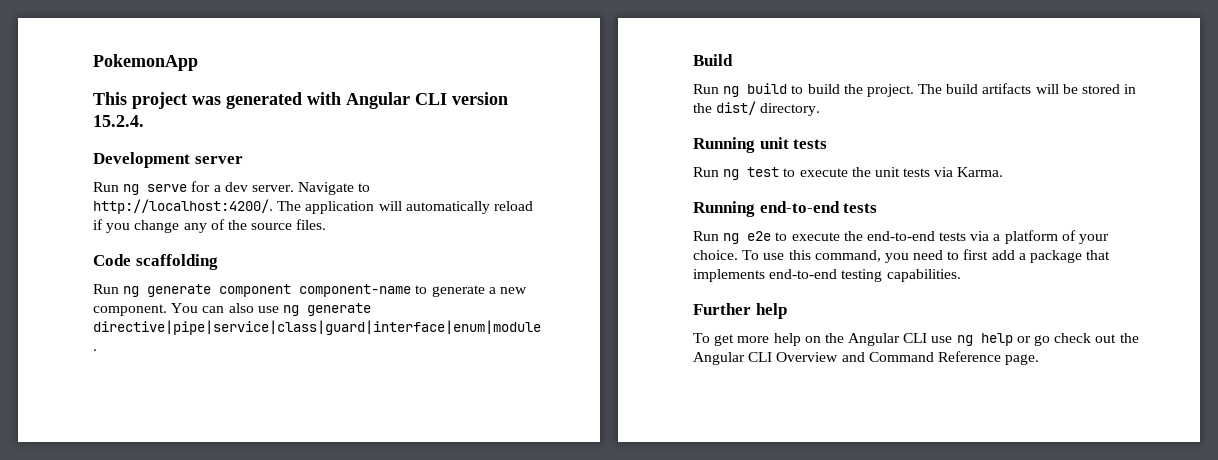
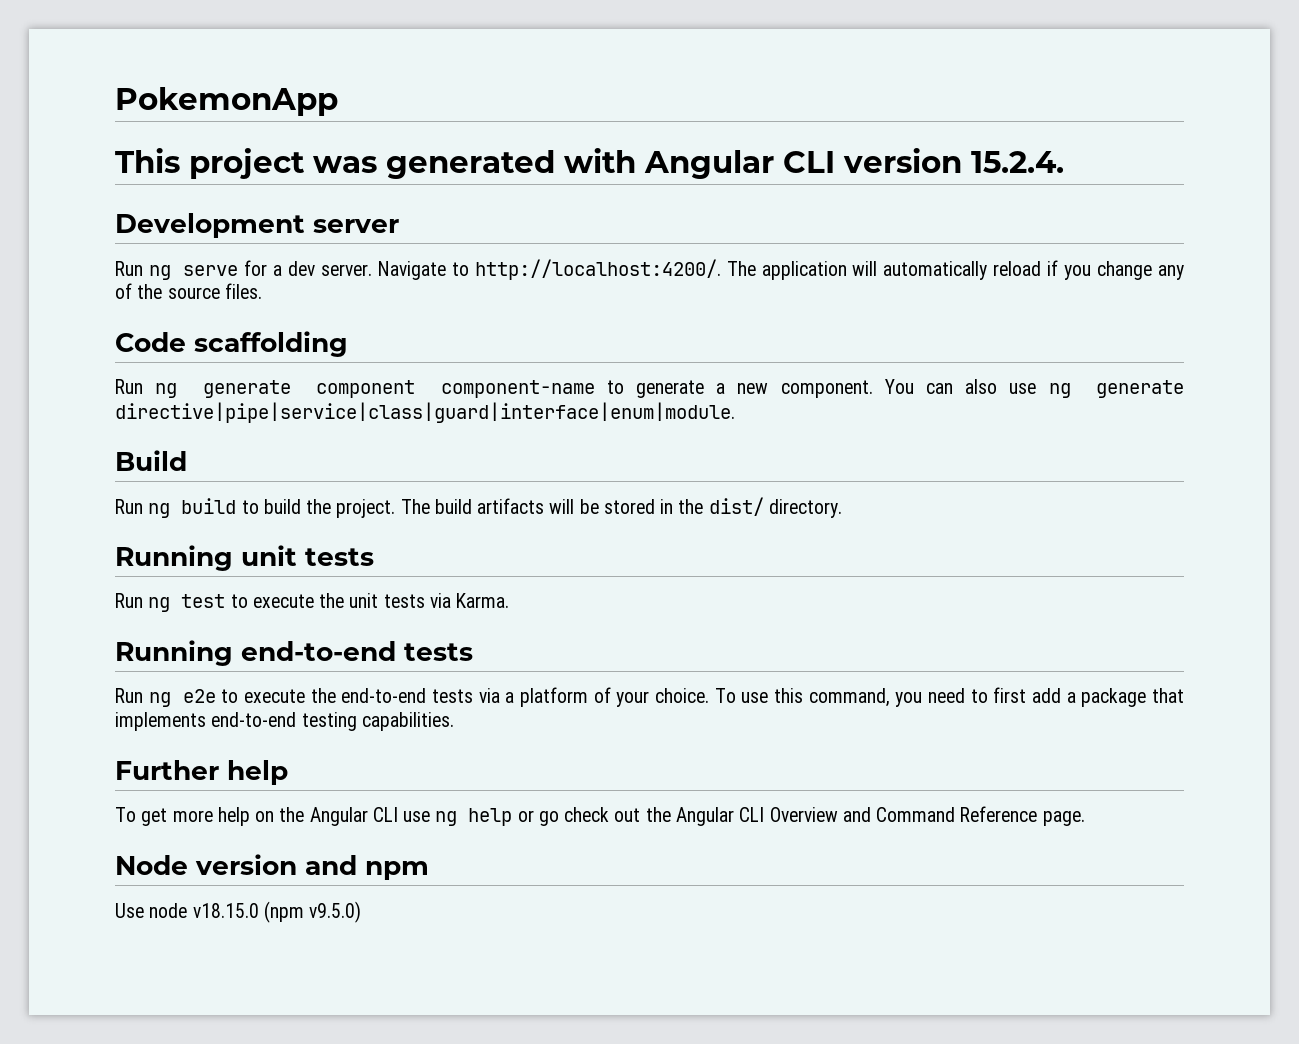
(1040, 359) none -> [115,854,429,880] [115,901,362,923] // Node version and npm // Use node v18.15.0 (npm v9.5.0)

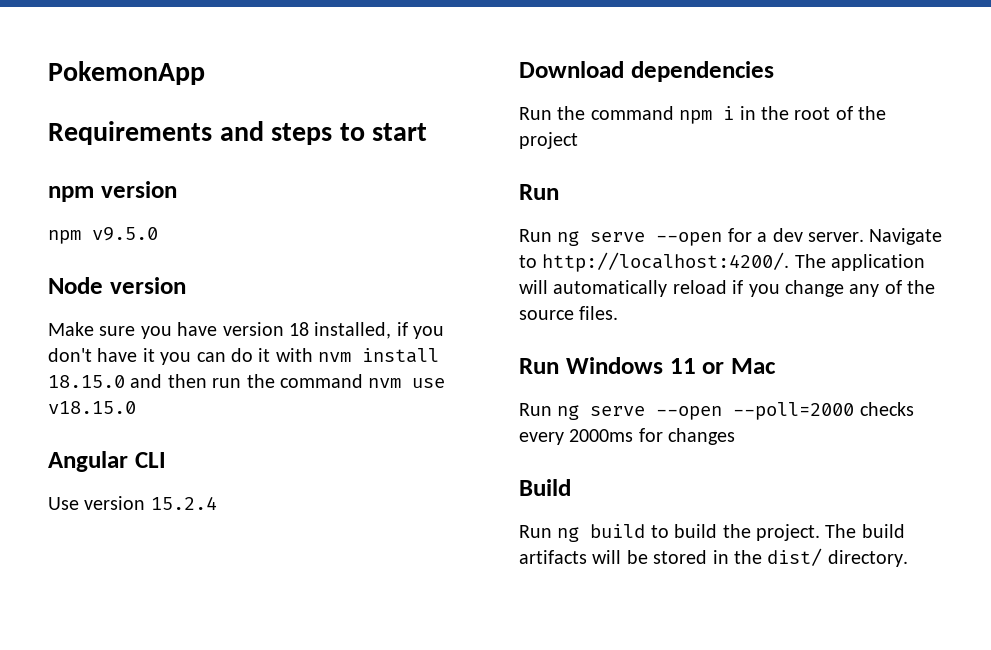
[115,148,1064,179] [115,213,399,238] [115,261,239,280] This project was generated with Angular CLI version 15.2.4. // Development server // Run ng serve -> [48,121,428,145] [48,181,177,202] [48,227,158,244] [48,277,186,294] [48,322,445,339] [48,348,440,365] [48,374,446,388] [48,401,136,414] [48,451,166,472] [48,496,217,510] [519,61,774,82] [519,106,887,124] [519,132,578,149] [519,184,559,200] [519,229,723,246] Requirements and steps to start // npm version // npm v9.5.0 // Node version // Make sure you have version 18 installed, if you don't have it you can do it with nvm install 18.15.0 and then run the command nvm use v18.15.0 // Angular CLI // Use version 15.2.4 // Download dependencies // Run the command npm i in the root of the project // Run // Run ng serve --open
[115,331,348,357] [115,379,1184,398] [115,402,735,423] Code scaffolding // Run ng generate component component-name to generate a new component. You can also use ng generate directive|pipe|service|class|guard|interface|enum|module. -> [519,357,776,374] [519,402,914,420] [519,428,736,445] Run Windows 11 or Mac // Run ng serve --open --poll=2000 checks every 2000ms for changes
[115,545,374,571] [115,593,510,612] [115,640,473,666] [115,687,1184,707] [115,712,454,731] [115,760,288,785] [115,806,1085,826] [115,854,429,880] [115,901,362,923] // Running unit tests // Run ng test to execute the unit tests via Karma. // Running end-to-end tests // Run ng e2e to execute the end-to-end tests via a platform of your choice. To use this command, you need to first add a package that implements end-to-end testing capabilities. // Further help // To get more help on the Angular CLI use ng help or go check out the Angular CLI Overview and Command Reference page. // Node version and npm // Use node v18.15.0 (npm v9.5.0) -> (908, 558) none

